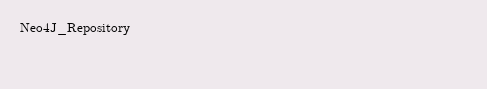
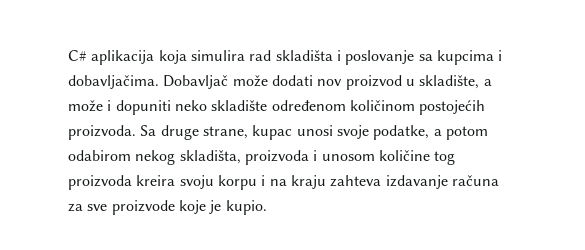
[20,23,130,35] Neo4J_Repository -> [68,50,503,65] [68,75,492,90] [68,100,486,115] [68,125,488,140] [68,150,456,165] [68,175,499,190] [68,200,267,215] C# aplikacija koja simulira rad skladišta i poslovanje sa kupcima i dobavljačima. Dobavljač može dodati nov proizvod u skladište, a može i dopuniti neko skladište određenom količinom postojećih proizvoda. Sa druge strane, kupac unosi svoje podatke, a potom odabirom nekog skladišta, proizvoda i unosom količine tog proizvoda kreira svoju korpu i na kraju zahteva izdavanje računa za sve proizvode koje je kupio.

